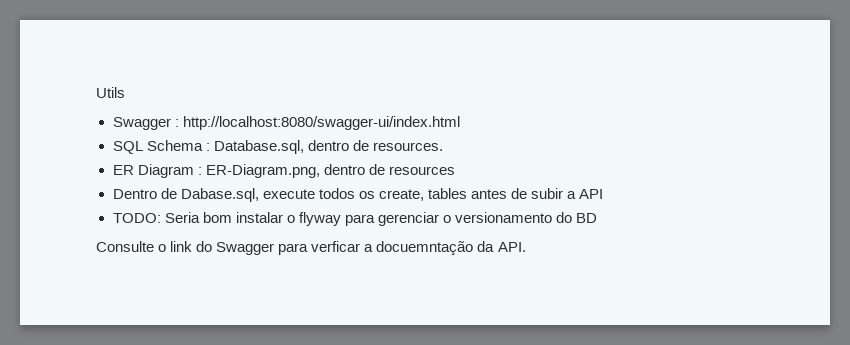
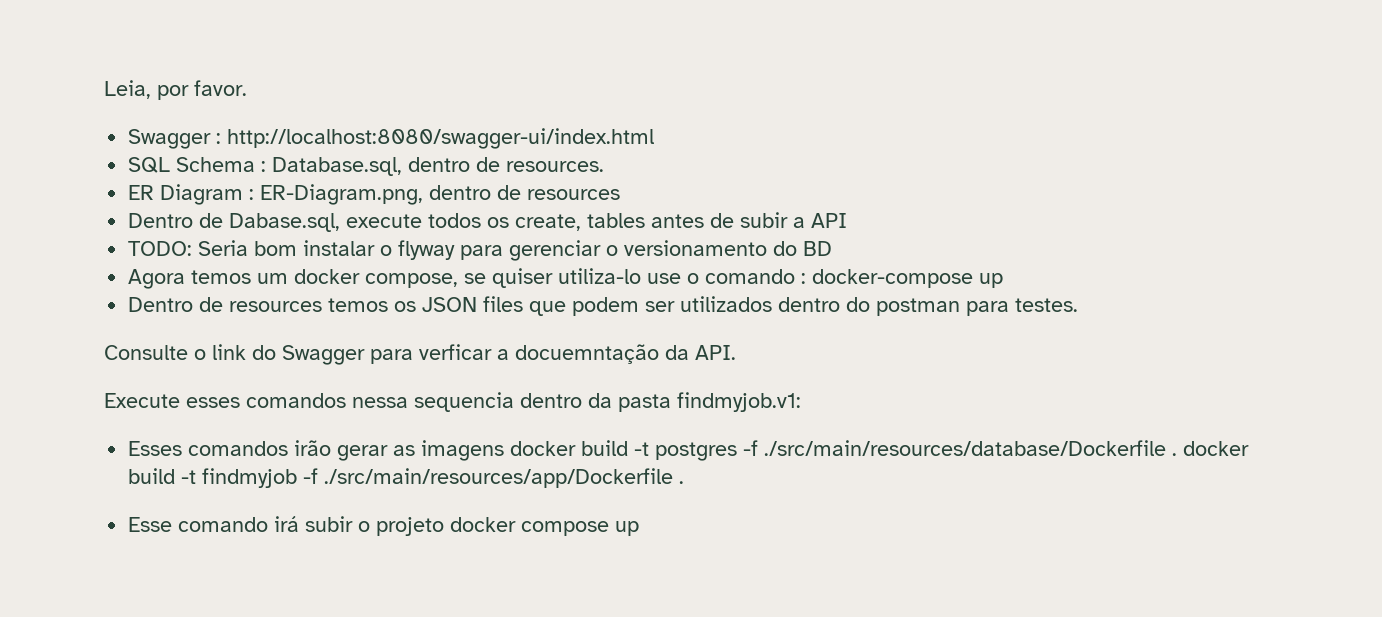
[96,87,125,98] Utils -> [104,80,247,100] Leia, por favor.
(598, 218) none -> [128,268,1004,289] [128,296,1079,316] // Agora temos um docker compose, se quiser utiliza-lo use o comando : docker-compose up // Dentro de resources temos os JSON files que podem ser utilizados dentro do postman para testes.
(526, 247) none -> [104,392,801,412] [128,440,1250,461] [128,468,685,488] [128,516,640,536] // Execute esses comandos nessa sequencia dentro da pasta findmyjob.v1: // Esses comandos irão gerar as imagens docker build -t postgres -f ./src/main/resources/database/Dockerfile . docker build -t findmyjob -f ./src/main/resources/app/Dockerfile . // Esse comando irá subir o projeto docker compose up

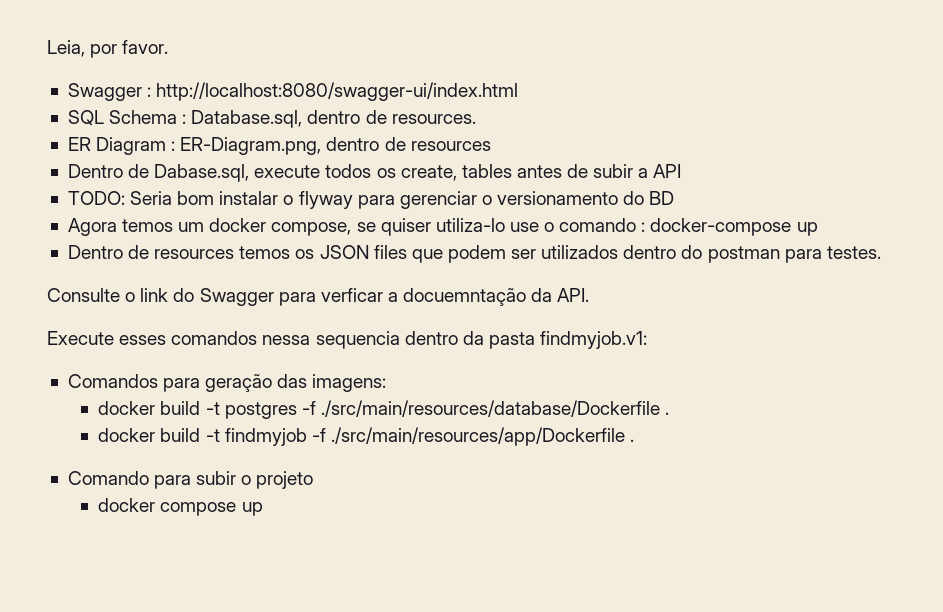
[128,440,505,461] Esses comandos irão gerar as imagens -> [67,374,387,392] Comandos para geração das imagens: //
(1178, 454) none -> (670, 413) //
[128,516,300,532] Esse comando irá -> [67,471,192,489] Comando para
(445, 526) none -> (314, 480) //

